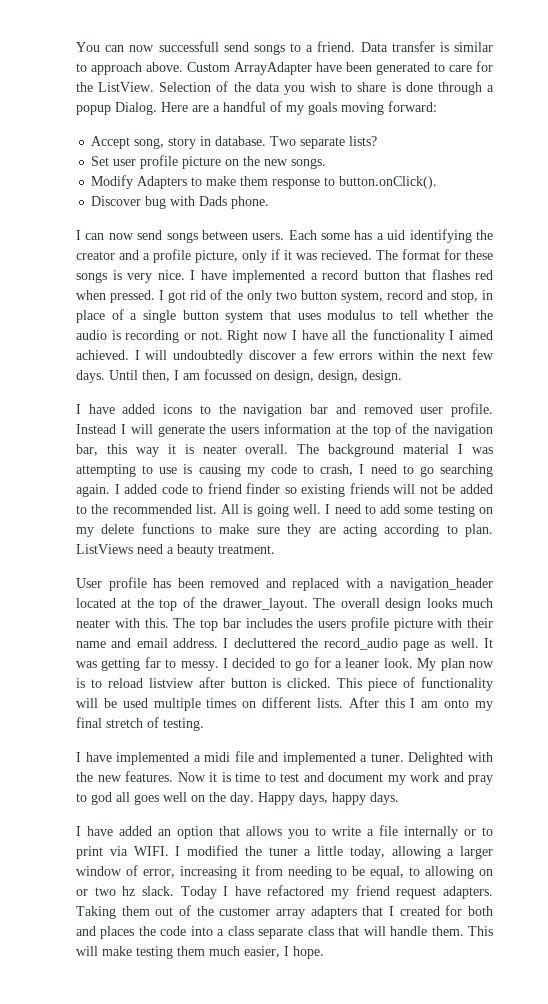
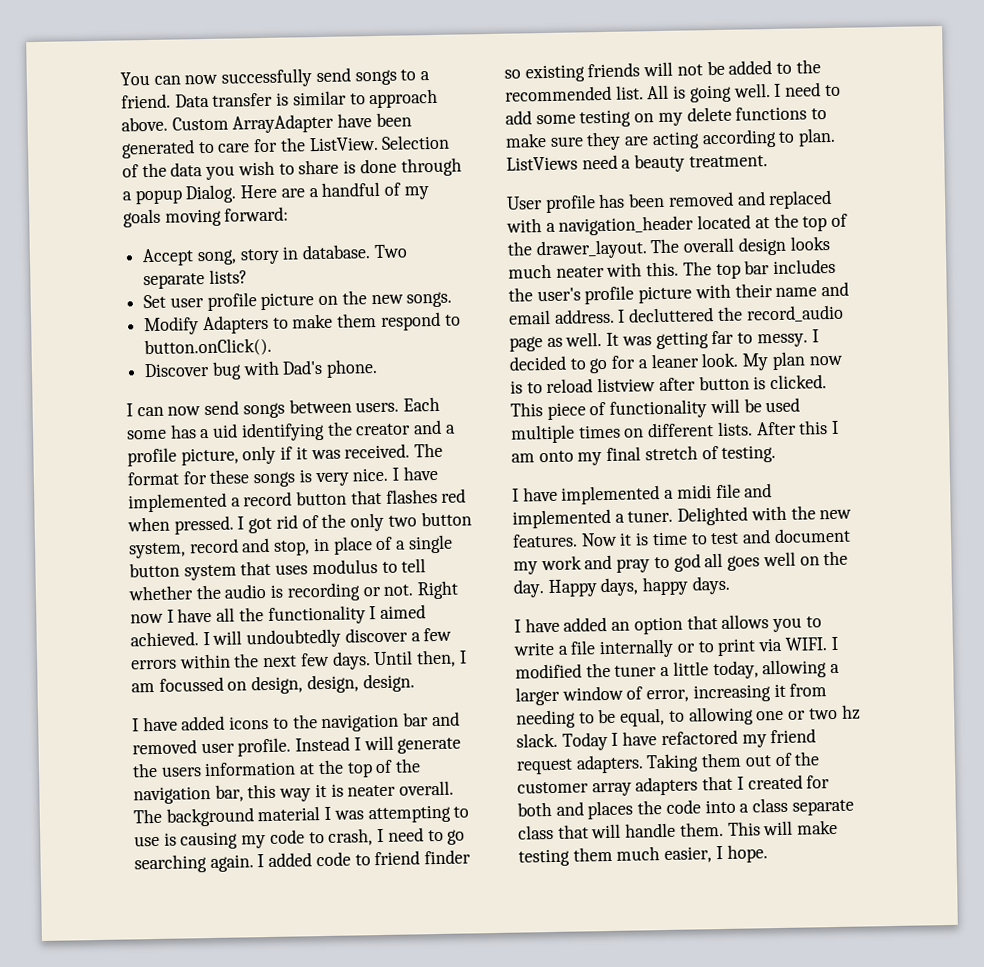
[158,41,219,52] successfull -> [221,68,313,88] successfully
[272,179,321,189] response -> [379,311,441,331] respond
[199,196,228,206] Dads -> [282,359,324,375] Dad's
[321,250,372,260] recieved. -> [344,443,411,459] received.
[318,621,346,628] users -> [536,287,581,302] user's
[479,869,494,876] on -> [756,710,785,721] one

